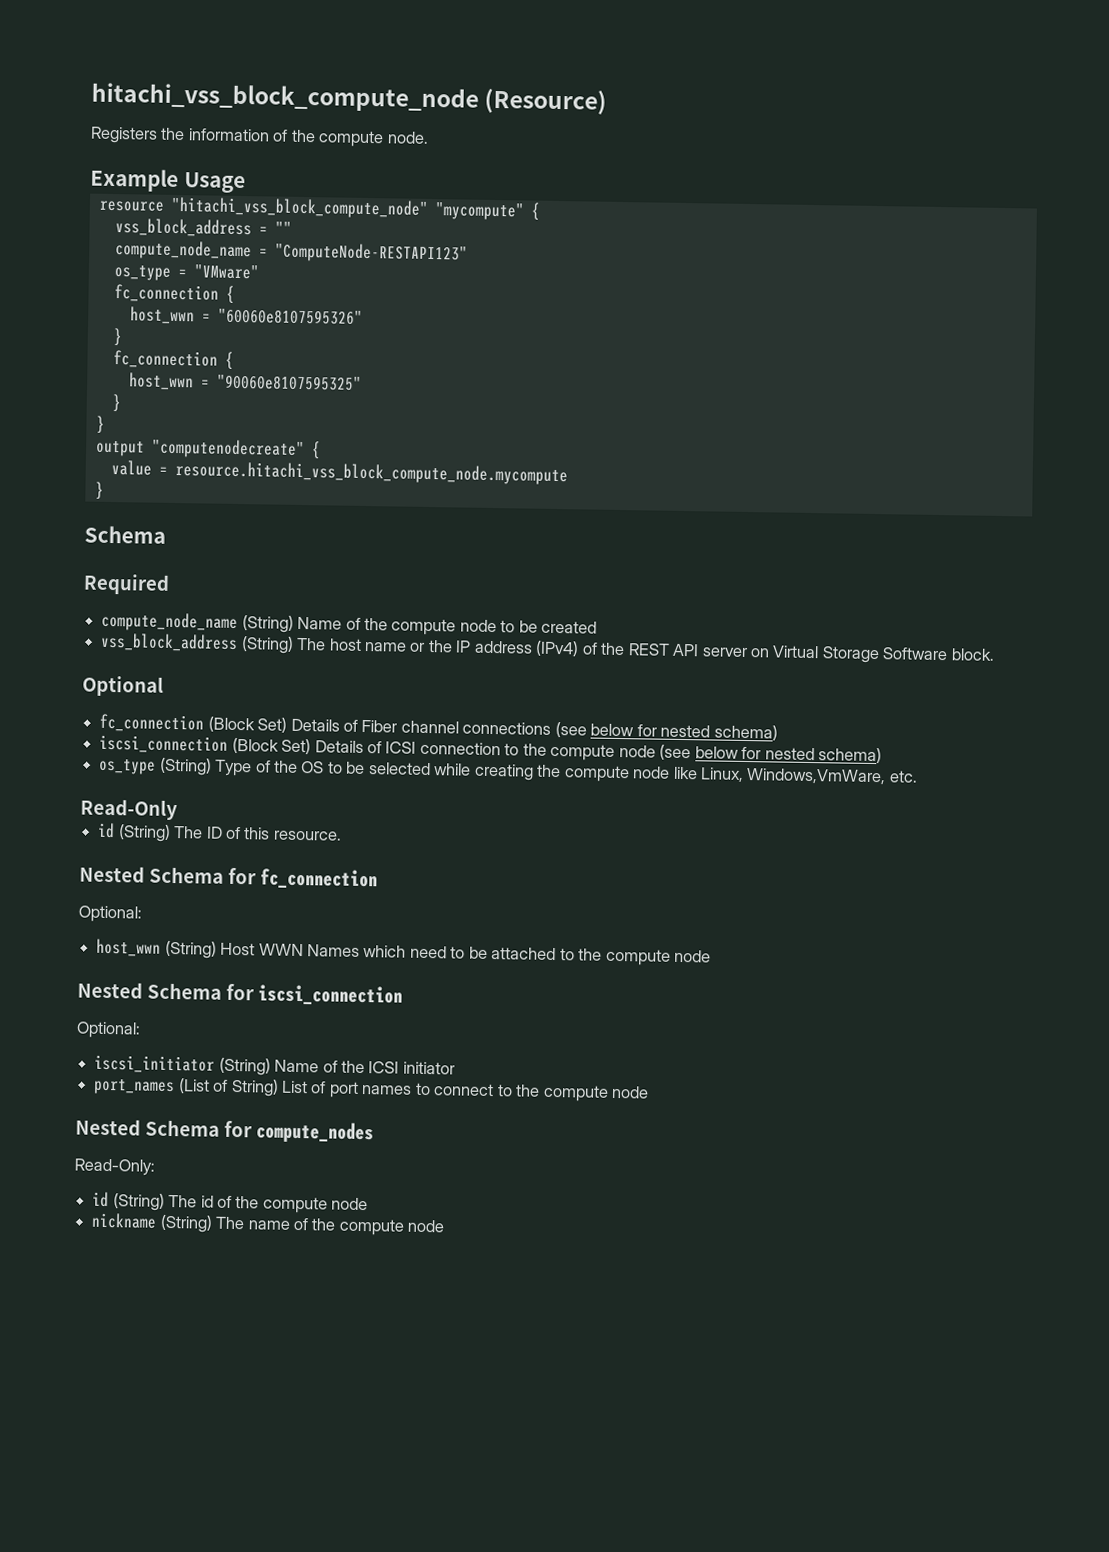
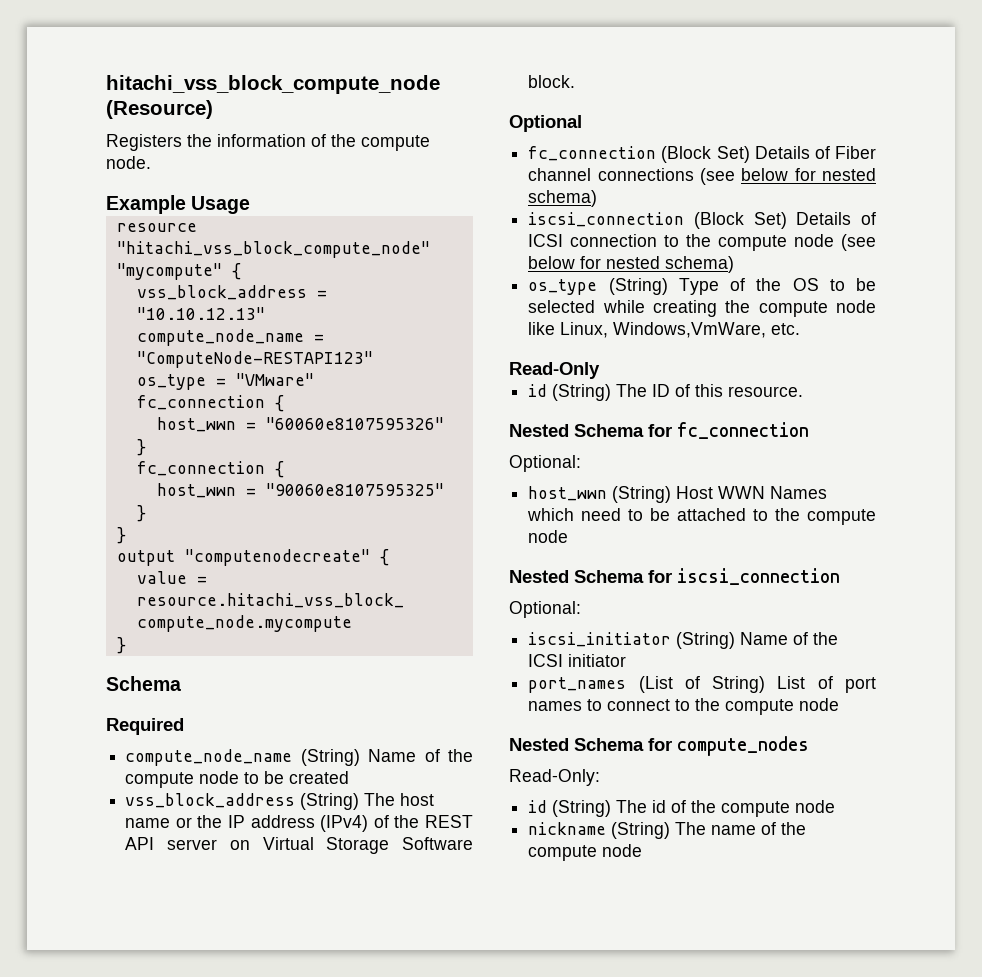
[274,221,292,235] "" -> [136,307,265,320] "10.10.12.13"

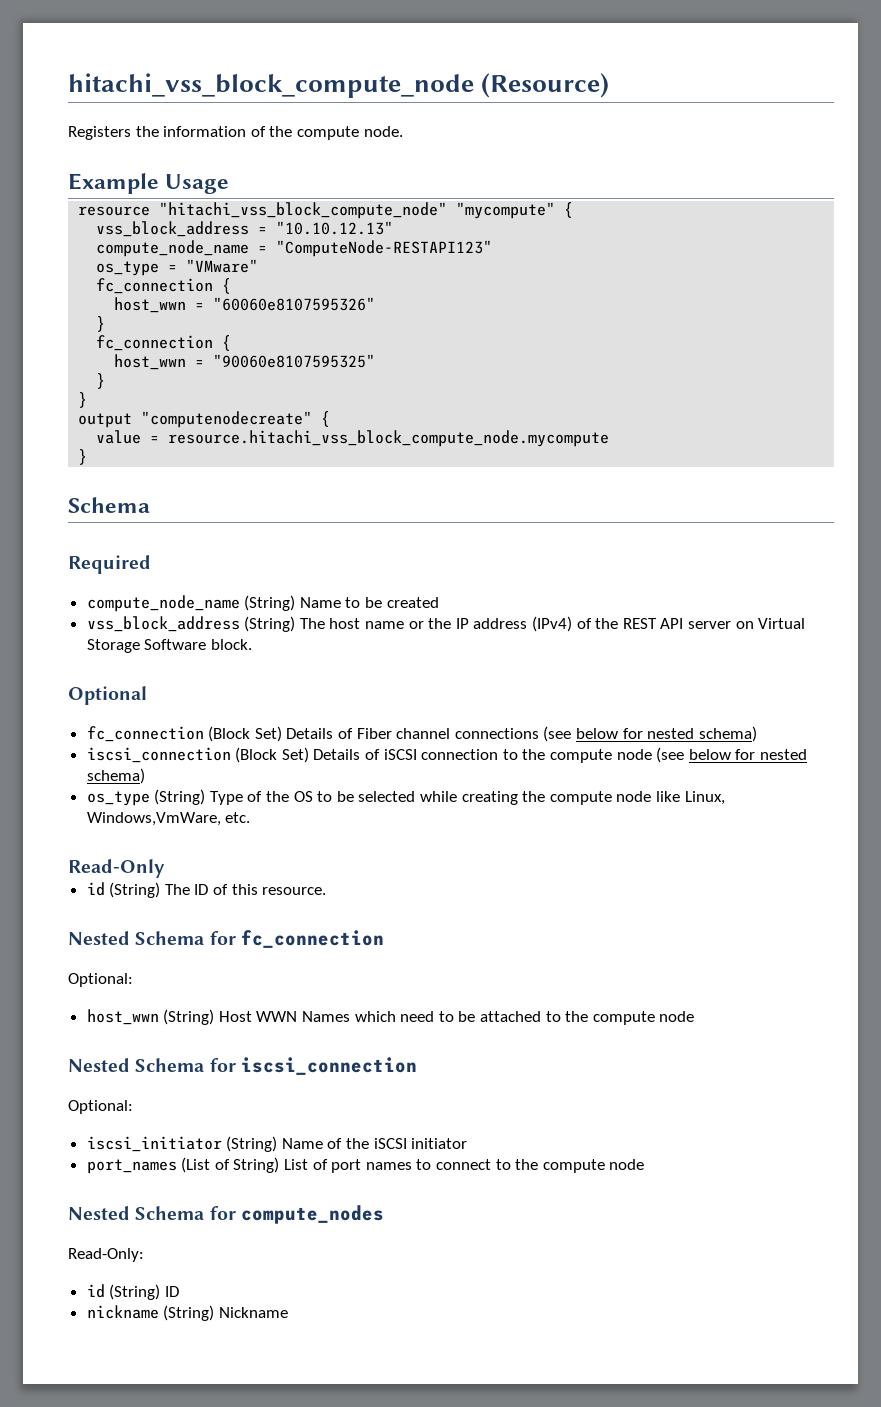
[424,749,473,762] [125,771,240,788] of the compute node -> (341, 602) none
[528,234,564,247] ICSI -> [383,749,417,760] iSCSI
[528,654,564,667] ICSI -> [373,1138,407,1149] iSCSI
[616,800,836,817] [528,822,807,839] [528,844,643,861] The id of the compute node // nickname (String) The name of the compute node -> [164,1286,179,1297] [86,1305,288,1321] ID // nickname (String) Nickname

